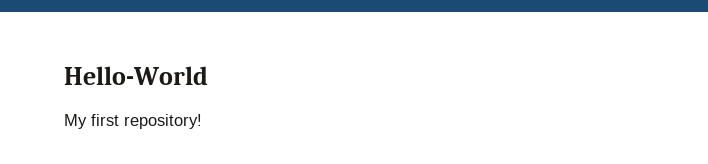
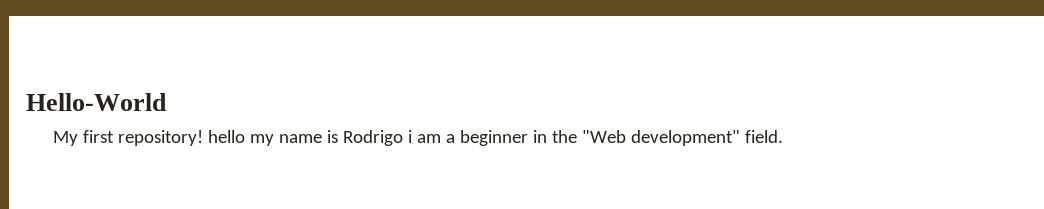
(202, 121) none -> [208,130,784,146] hello my name is Rodrigo i am a beginner in the "Web development" field.

